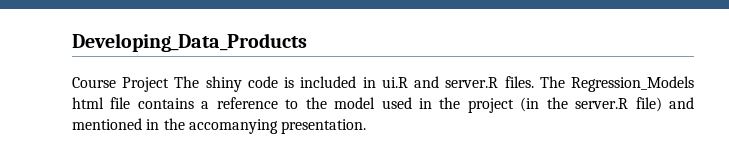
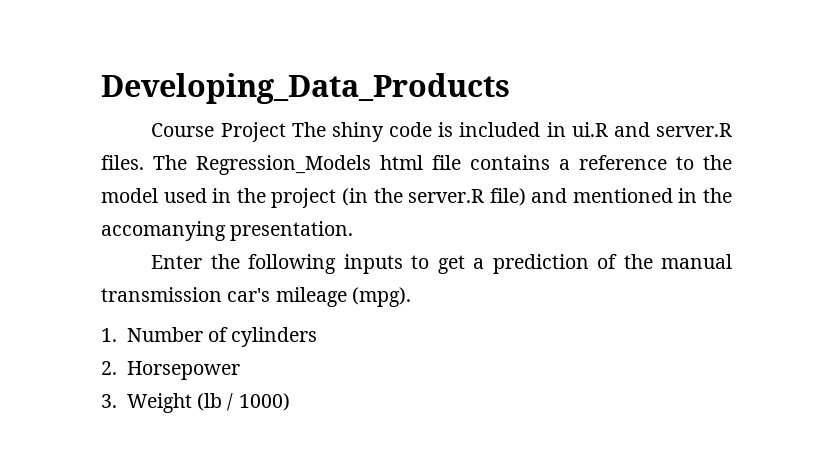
(367, 126) none -> [151,254,732,274] [101,287,411,307] [101,327,318,347] [101,361,240,380] [101,393,290,413] // Enter the following inputs to get a prediction of the manual transmission car's mileage (mpg). // 1. Number of cylinders // 2. Horsepower // 3. Weight (lb / 1000)

